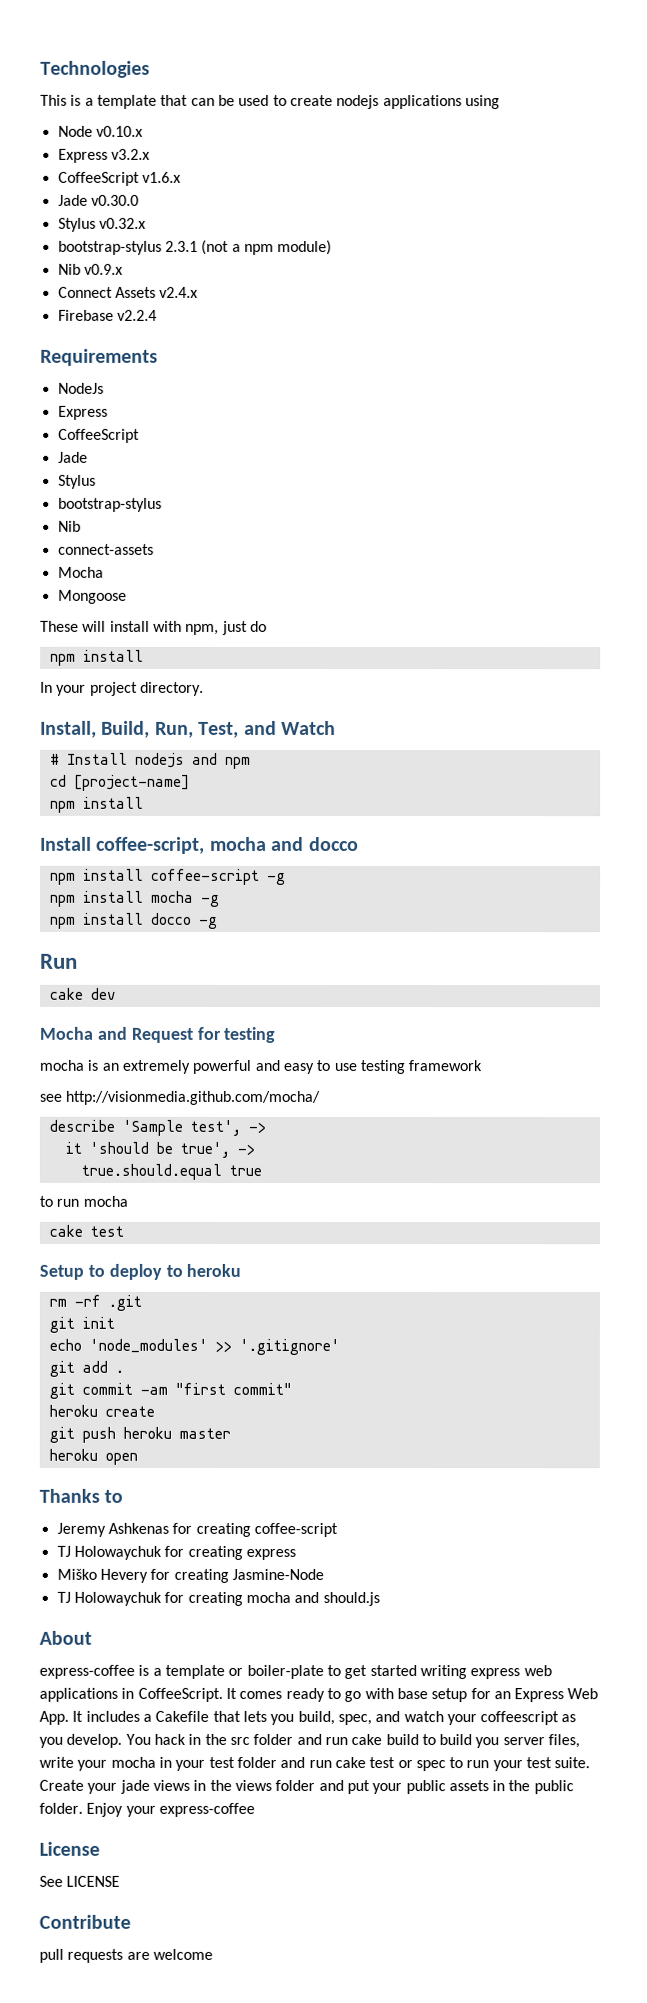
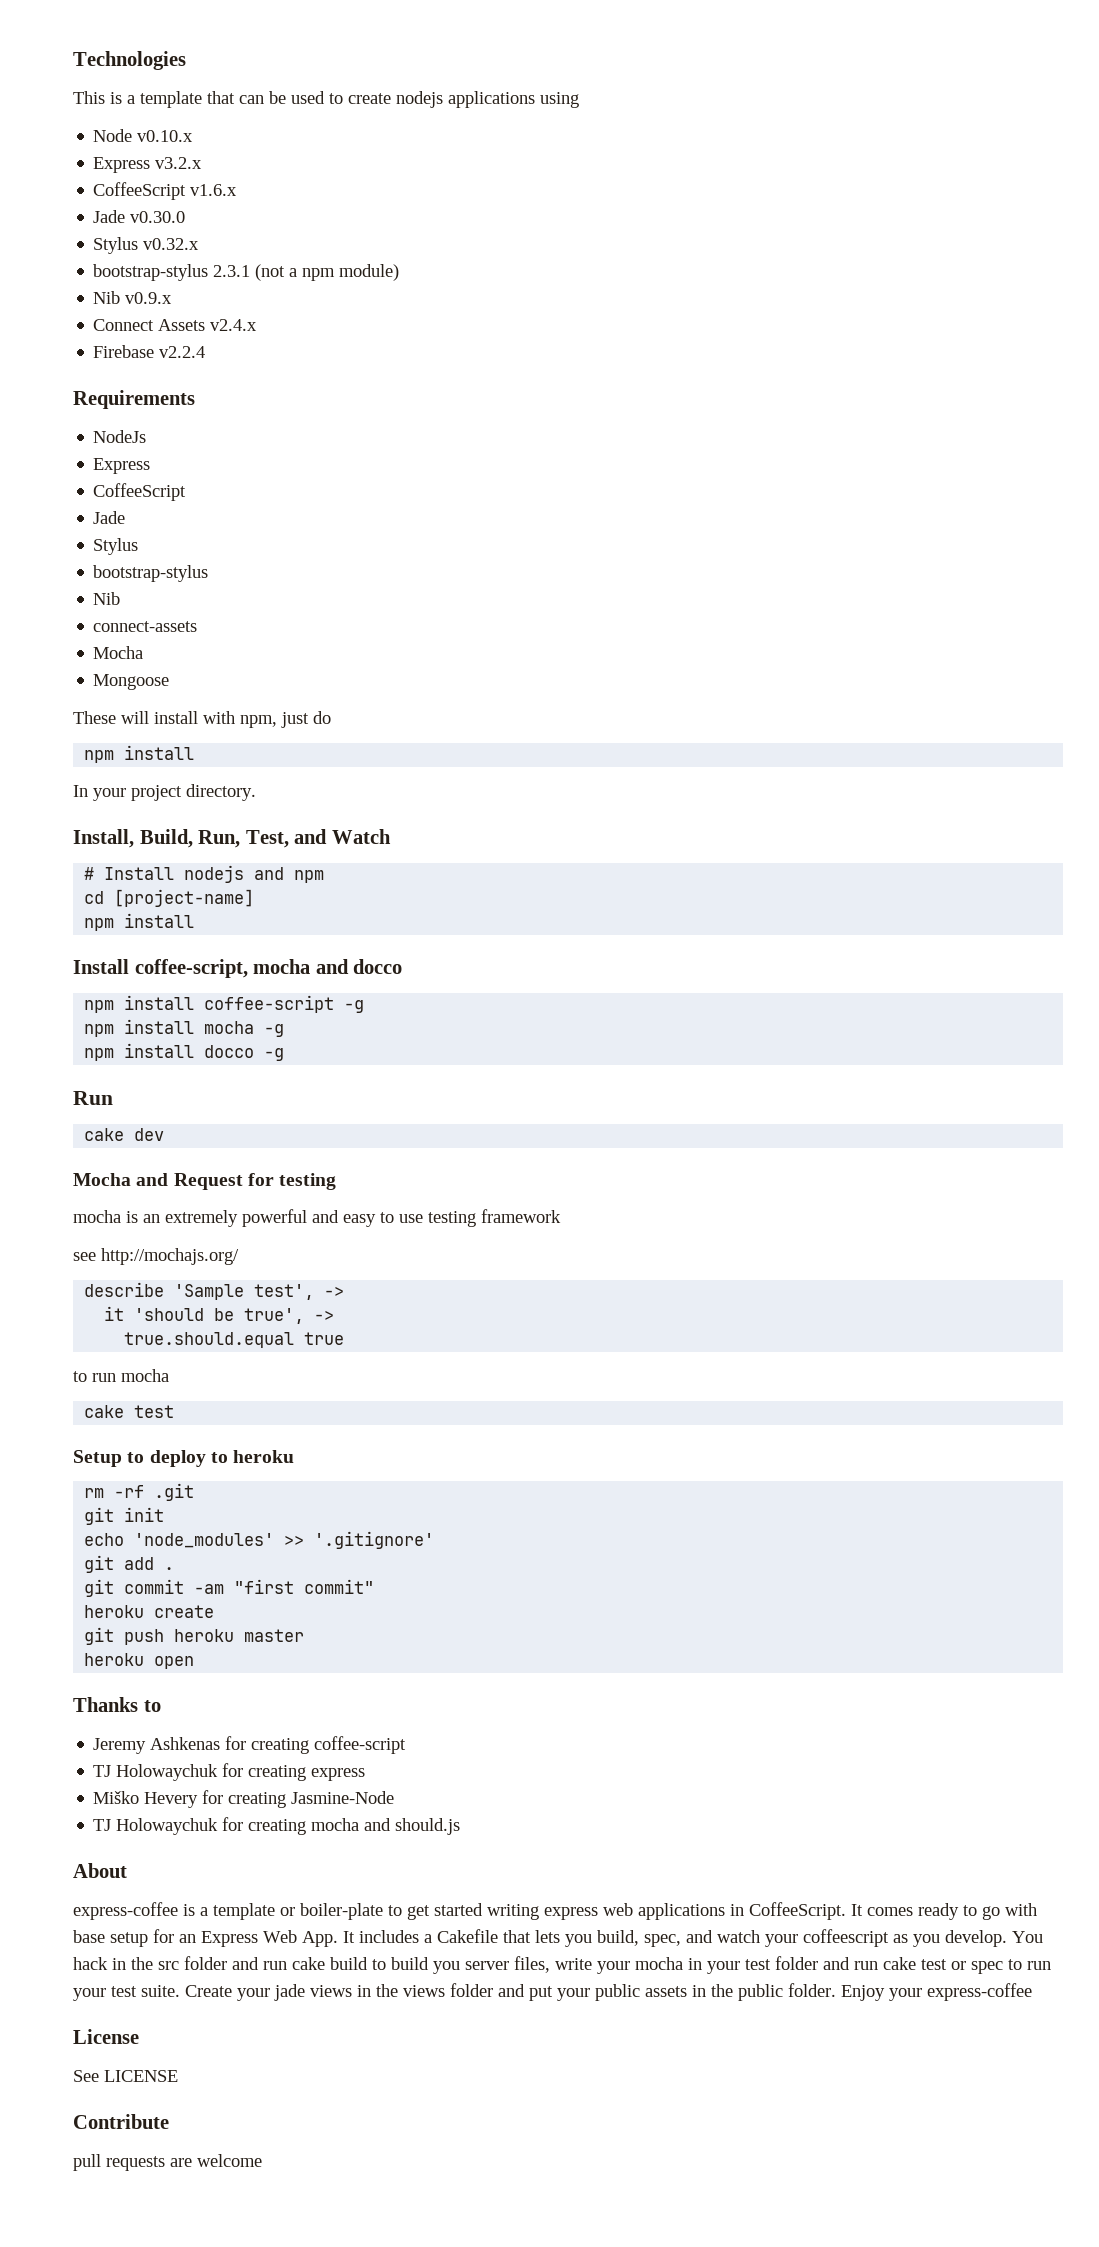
[65,1090,321,1105] http://visionmedia.github.com/mocha/ -> [101,1248,239,1265] http://mochajs.org/

